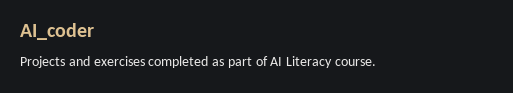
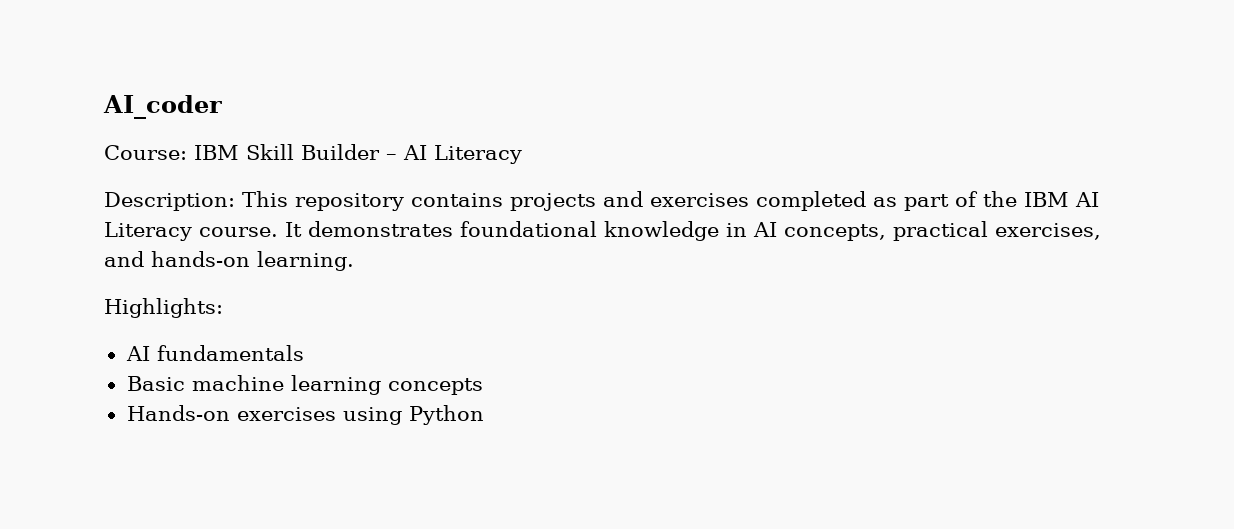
[20,56,65,68] Projects -> [104,144,522,164] [104,191,596,211] Course: IBM Skill Builder – AI Literacy // Description: This repository contains projects
(268, 61) none -> [983,191,1069,207] the IBM
(377, 62) none -> [285,221,1101,241] [104,251,354,271] [104,298,223,318] [125,345,304,361] [126,375,483,395] [126,405,484,425] It demonstrates foundational knowledge in AI concepts, practical exercises, and hands-on learning. // Highlights: // AI fundamentals // Basic machine learning concepts // Hands-on exercises using Python

